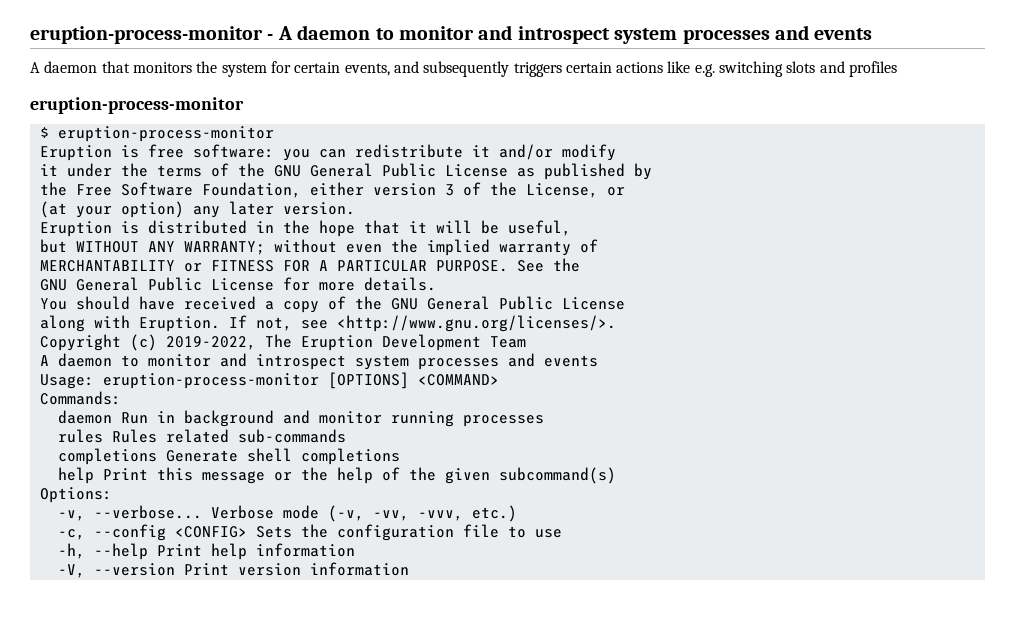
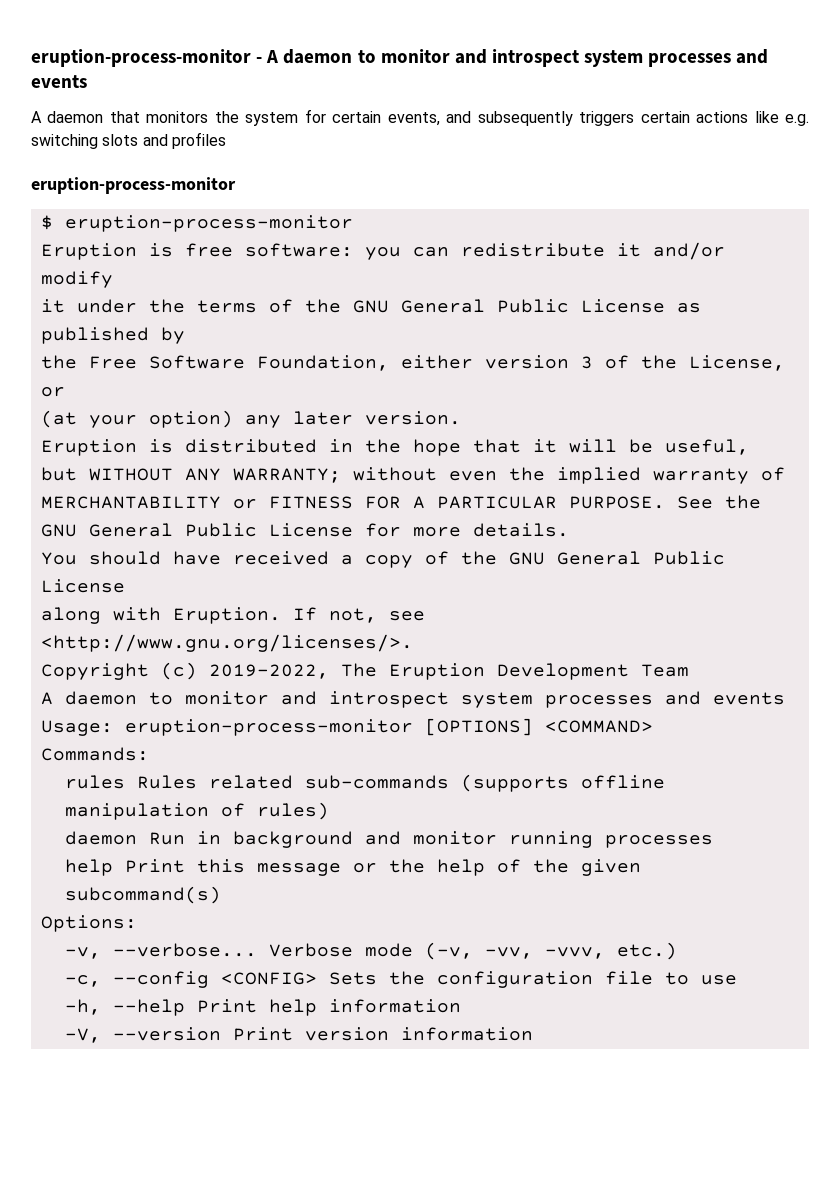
(121, 398) none -> [64,774,665,792] [64,802,329,820] // rules Rules related sub-commands (supports offline manipulation of rules)
[57,429,346,443] [57,448,400,465] // rules Rules related sub-commands // completions Generate shell completions -> (713, 841) none

